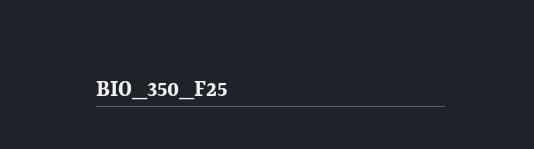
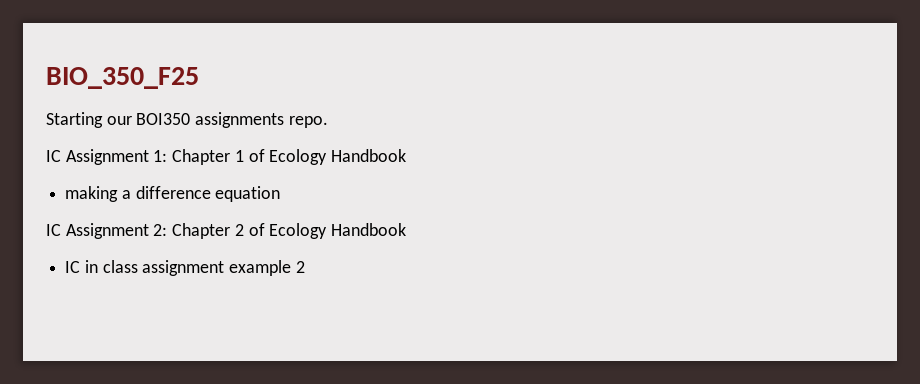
(227, 90) none -> [46,112,328,128] [46,149,407,165] [65,186,281,202] [46,223,407,239] [65,260,305,276] // Starting our BOI350 assignments repo. // IC Assignment 1: Chapter 1 of Ecology Handbook // making a difference equation // IC Assignment 2: Chapter 2 of Ecology Handbook // IC in class assignment example 2

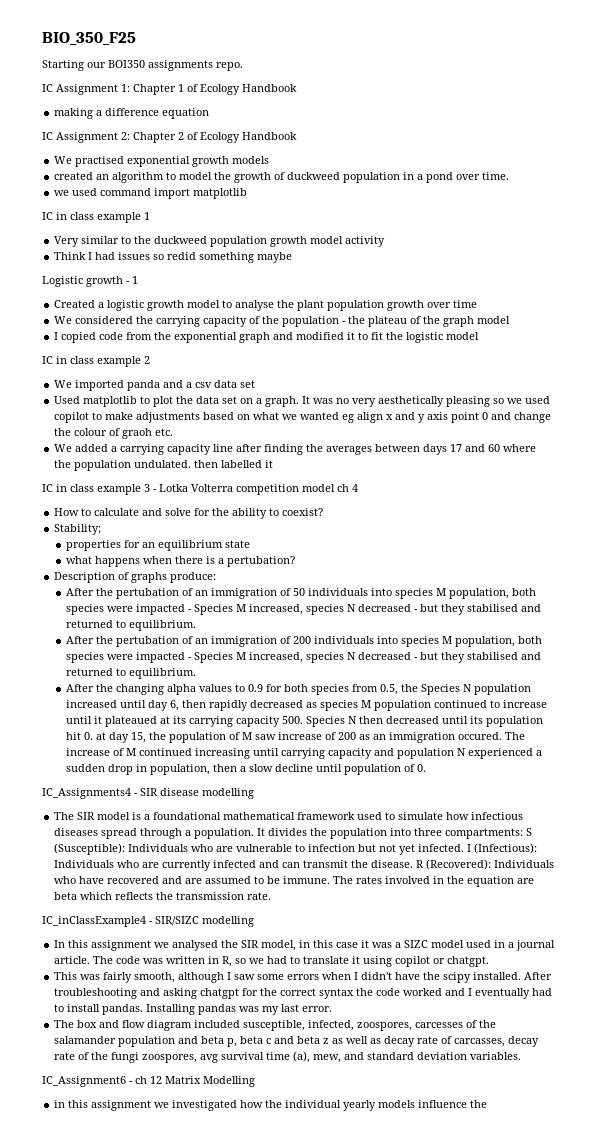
[65,260,305,276] IC in class assignment example 2 -> [54,156,270,167] [54,172,510,183] [54,188,248,199] [42,212,150,223] [54,236,386,247] [54,252,293,263] [42,276,138,287] [54,300,478,311] [54,316,511,327] [54,332,480,343] [42,356,150,367] [54,380,256,391] [54,396,551,407] [54,412,552,423] [54,428,174,439] [54,444,537,455] [54,460,274,471] [42,484,358,495] [54,508,324,519] [54,524,102,535] [66,540,251,551] [66,556,296,567] [54,572,217,583] [66,588,537,599] [66,604,542,615] [66,620,197,631] [66,636,543,647] [66,652,542,663] [66,668,197,679] [66,684,532,695] [66,700,548,711] [66,716,544,727] [66,732,526,743] [66,748,543,759] [66,764,427,775] [42,788,254,799] [54,812,524,820] [54,828,533,839] [54,843,538,855] [54,859,555,871] [54,876,535,887] [54,892,272,900] [42,916,254,927] [54,940,556,951] [54,956,490,967] [54,972,553,983] [54,988,553,999] [54,1004,333,1015] [54,1020,497,1031] [54,1036,540,1047] [54,1051,522,1063] [42,1076,255,1087] [54,1100,488,1111] We practised exponential growth models // created an algorithm to model the growth of duckweed population in a pond over time. // we used command import matplotlib // IC in class example 1 // Very similar to the duckweed population growth model activity // Think I had issues so redid something maybe // Logistic growth - 1 // Created a logistic growth model to analyse the plant population growth over time // We considered the carrying capacity of the population - the plateau of the graph model // I copied code from the exponential graph and modified it to fit the logistic model // IC in class example 2 // We imported panda and a csv data set // Used matplotlib to plot the data set on a graph. It was no very aesthetically pleasing so we used copilot to make adjustments based on what we wanted eg align x and y axis point 0 and change the colour of graoh etc. // We added a carrying capacity line after finding the averages between days 17 and 60 where the population undulated. then labelled it // IC in class example 3 - Lotka Volterra competition model ch 4 // How to calculate and solve for the ability to coexist? // Stability; // properties for an equilibrium state // what happens when there is a pertubation? // Description of graphs produce: // After the pertubation of an immigration of 50 individuals into species M population, both species were impacted - Species M increased, species N decreased - but they stabilised and returned to equilibrium. // After the pertubation of an immigration of 200 individuals into species M population, both species were impacted - Species M increased, species N decreased - but they stabilised and returned to equilibrium. // After the changing alpha values to 0.9 for both species from 0.5, the Species N population increased until day 6, then rapidly decreased as species M population continued to increase until it plateaued at its carrying capacity 500. Species N then decreased until its population hit 0. at day 15, the population of M saw increase of 200 as an immigration occured. The increase of M continued increasing until carrying capacity and population N experienced a sudden drop in population, then a slow decline until population of 0. // IC_Assignments4 - SIR disease modelling // The SIR model is a foundational mathematical framework used to simulate how infectious diseases spread through a population. It divides the population into three compartments: S (Susceptible): Individuals who are vulnerable to infection but not yet infected. I (Infectious): Individuals who are currently infected and can transmit the disease. R (Recovered): Individuals who have recovered and are assumed to be immune. The rates involved in the equation are beta which reflects the transmission rate. // IC_inClassExample4 - SIR/SIZC modelling // In this assignment we analysed the SIR model, in this case it was a SIZC model used in a journal article. The code was written in R, so we had to translate it using copilot or chatgpt. // This was fairly smooth, although I saw some errors when I didn't have the scipy installed. After troubleshooting and asking chatgpt for the correct syntax the code worked and I eventually had to install pandas. Installing pandas was my last error. // The box and flow diagram included susceptible, infected, zoospores, carcesses of the salamander population and beta p, beta c and beta z as well as decay rate of carcasses, decay rate of the fungi zoospores, avg survival time (a), mew, and standard deviation variables. // IC_Assignment6 - ch 12 Matrix Modelling // in this assignment we investigated how the individual yearly models influence the

